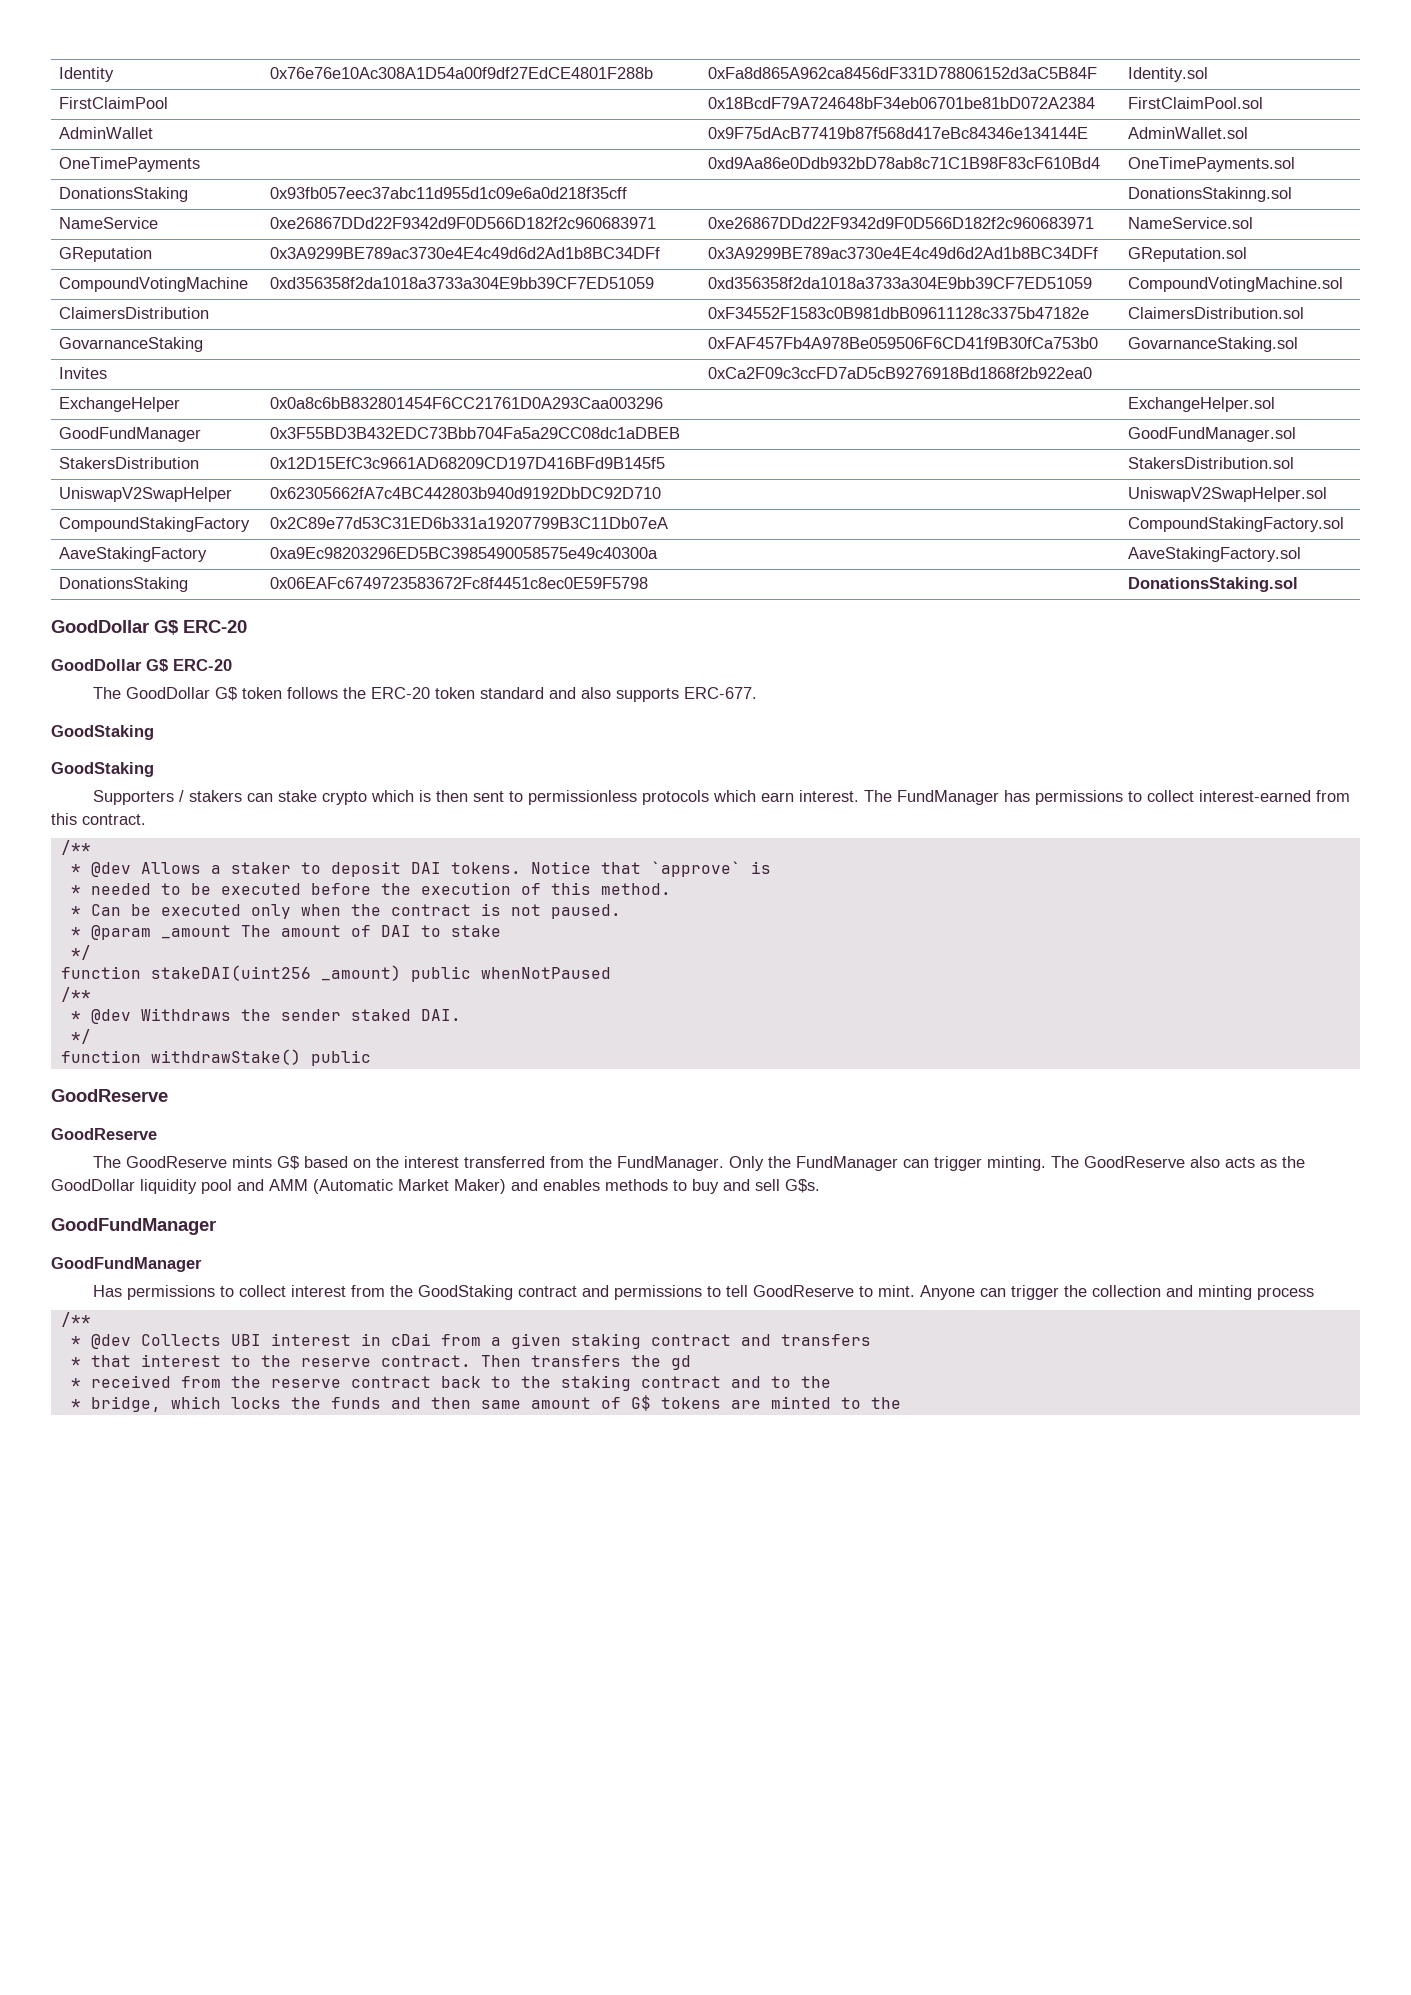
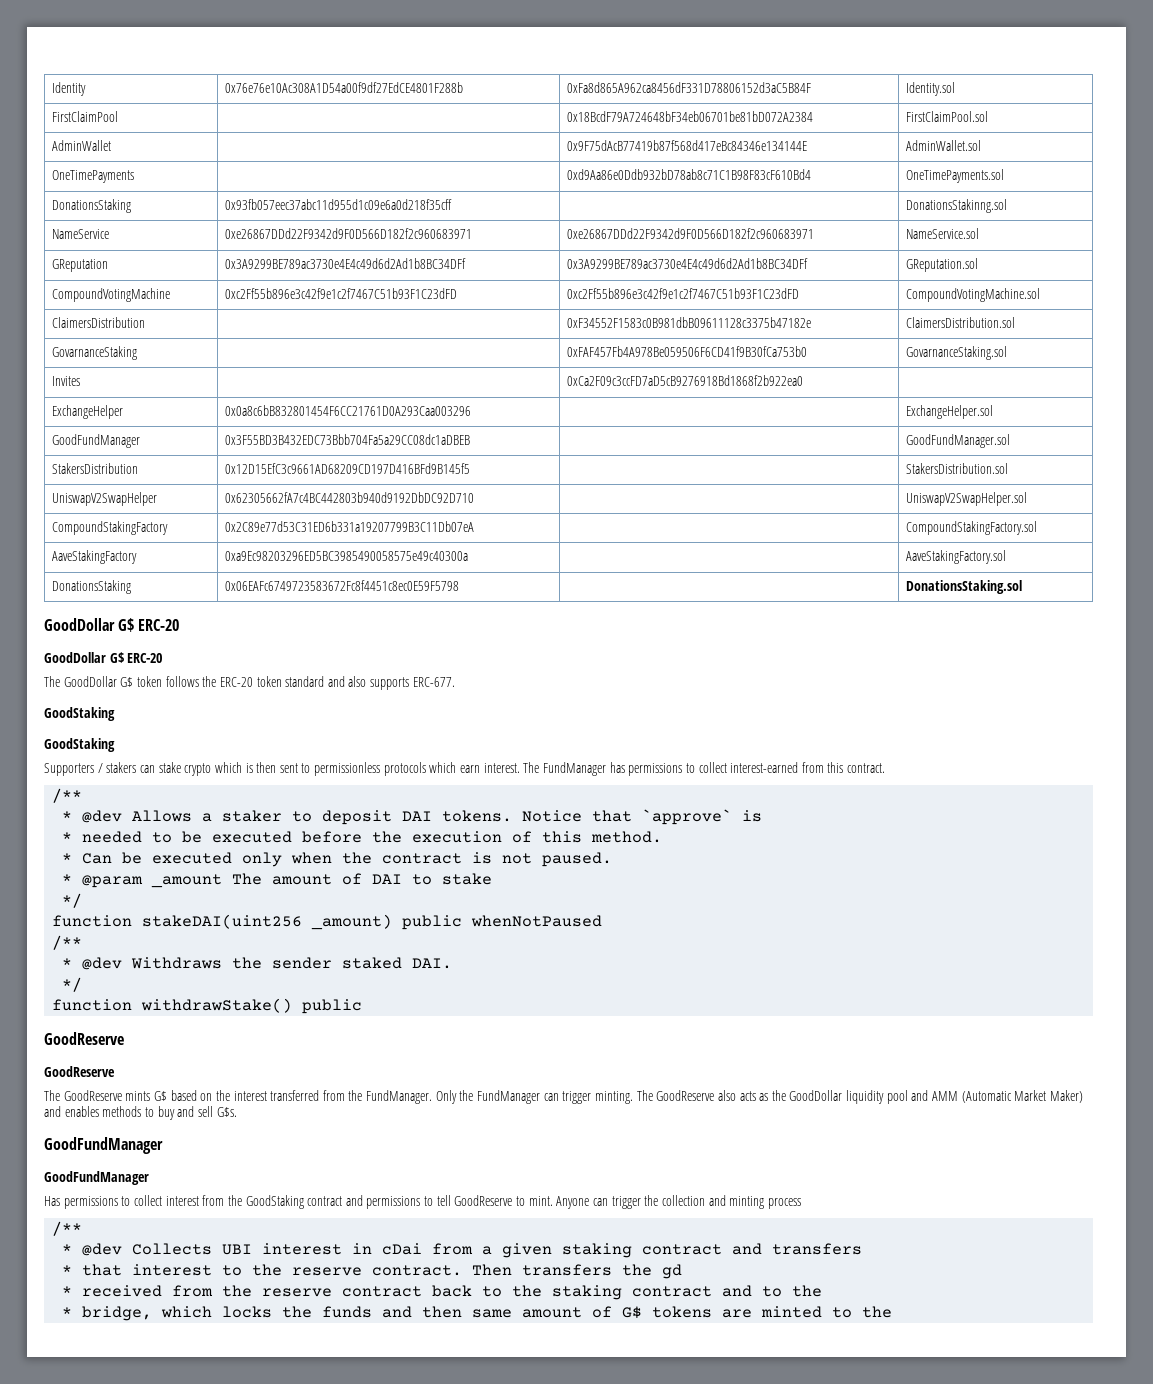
[269,277,654,289] [707,277,1092,289] 0xd356358f2da1018a3733a304E9bb39CF7ED51059 | 0xd356358f2da1018a3733a304E9bb39CF7ED51059 -> [225,288,458,299] [567,288,800,299] 0xc2Ff55b896e3c42f9e1c2f7467C51b93F1C23dFD | 0xc2Ff55b896e3c42f9e1c2f7467C51b93F1C23dFD

